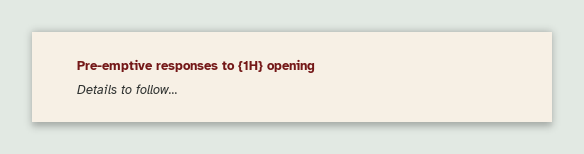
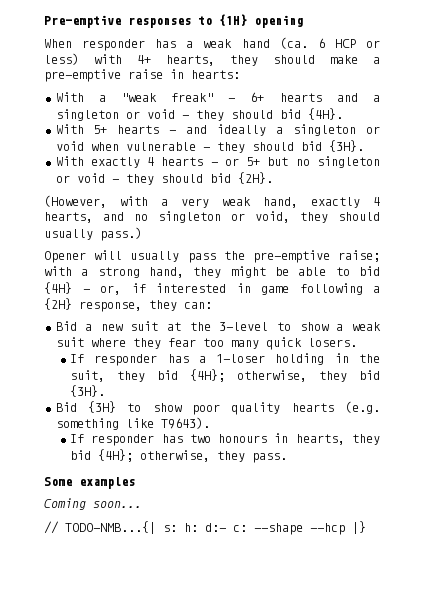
[77,84,178,94] Details to follow... -> [44,37,380,51] [44,53,380,66] [44,69,240,82] [55,92,380,102] [55,108,343,121] [55,124,380,136] [55,140,364,153] [55,156,380,168] [55,172,273,185] [44,195,380,208] [44,211,380,223] [44,227,142,241] [44,250,380,263] [44,266,380,278] [44,282,380,295] [44,298,212,312] [55,321,381,331] [55,337,357,350] [70,353,380,366] [70,369,380,382] [70,385,106,397] [55,401,380,415] [55,417,210,430] [70,433,380,446] [70,449,288,463] [44,477,135,489] [44,498,142,510] [44,521,366,535] When responder has a weak hand (ca. 6 HCP or less) with 4+ hearts, they should make a pre-emptive raise in hearts: // With a "weak freak" - 6+ hearts and a singleton or void - they should bid {4H}. // With 5+ hearts - and ideally a singleton or void when vulnerable - they should bid {3H}. // With exactly 4 hearts - or 5+ but no singleton or void - they should bid {2H}. // (However, with a very weak hand, exactly 4 hearts, and no singleton or void, they should usually pass.) // Opener will usually pass the pre-emptive raise; with a strong hand, they might be able to bid {4H} - or, if interested in game following a {2H} response, they can: // Bid a new suit at the 3-level to show a weak suit where they fear too many quick losers. // If responder has a 1-loser holding in the suit, they bid {4H}; otherwise, they bid {3H}. // Bid {3H} to show poor quality hearts (e.g. something like T9643). // If responder has two honours in hearts, they bid {4H}; otherwise, they pass. // Some examples // Coming soon... // // TODO-NMB...{| s: h: d:- c: --shape --hcp |}

